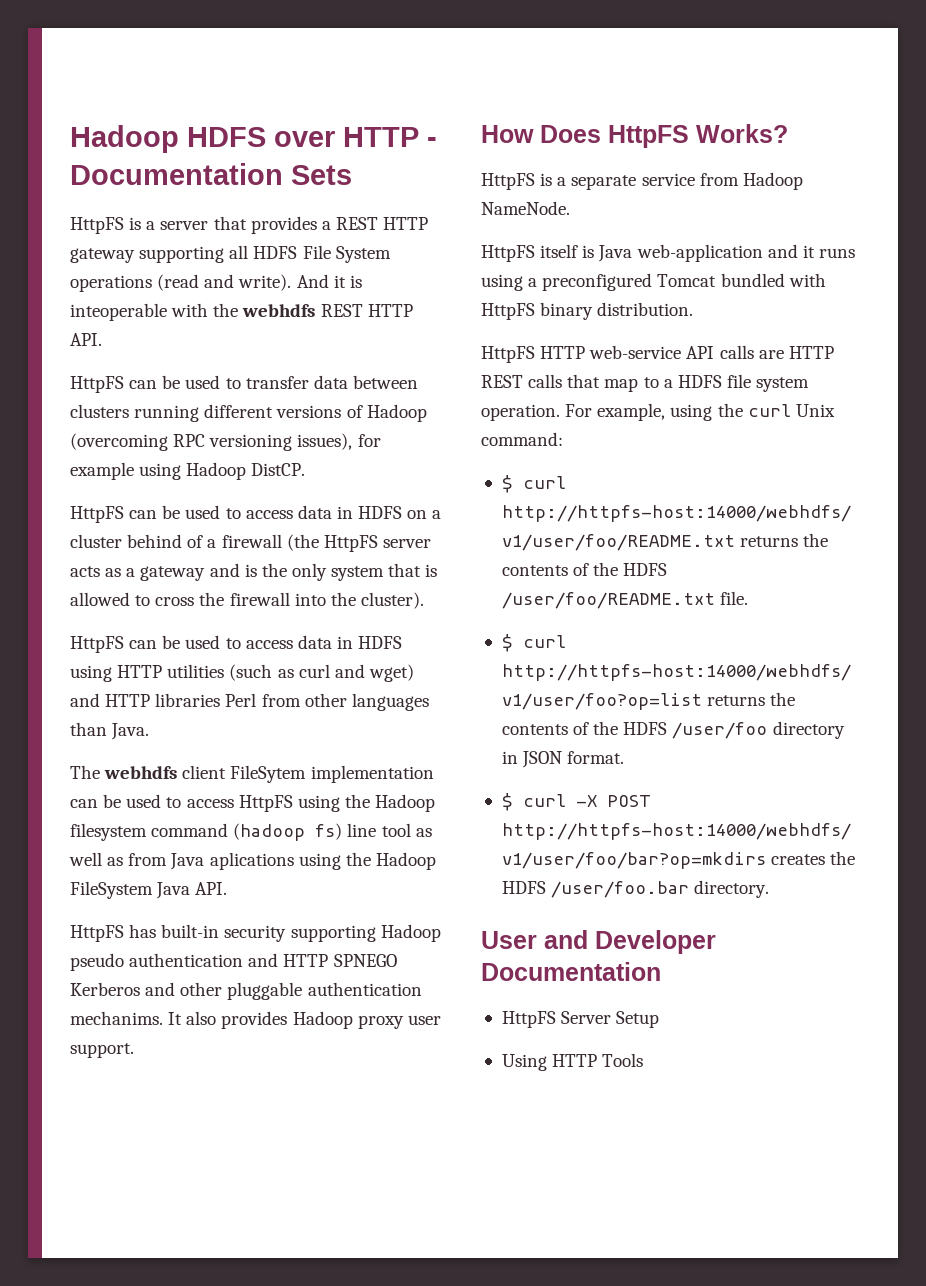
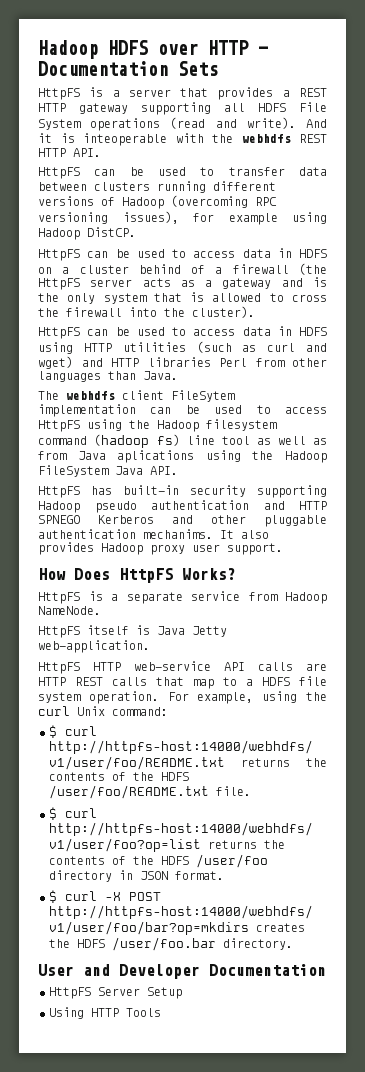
[636,244,855,262] [481,273,826,291] [481,302,694,320] web-application and it runs using a preconfigured Tomcat bundled with HttpFS binary distribution. -> [192,626,227,637] [38,640,150,653] Jetty web-application.

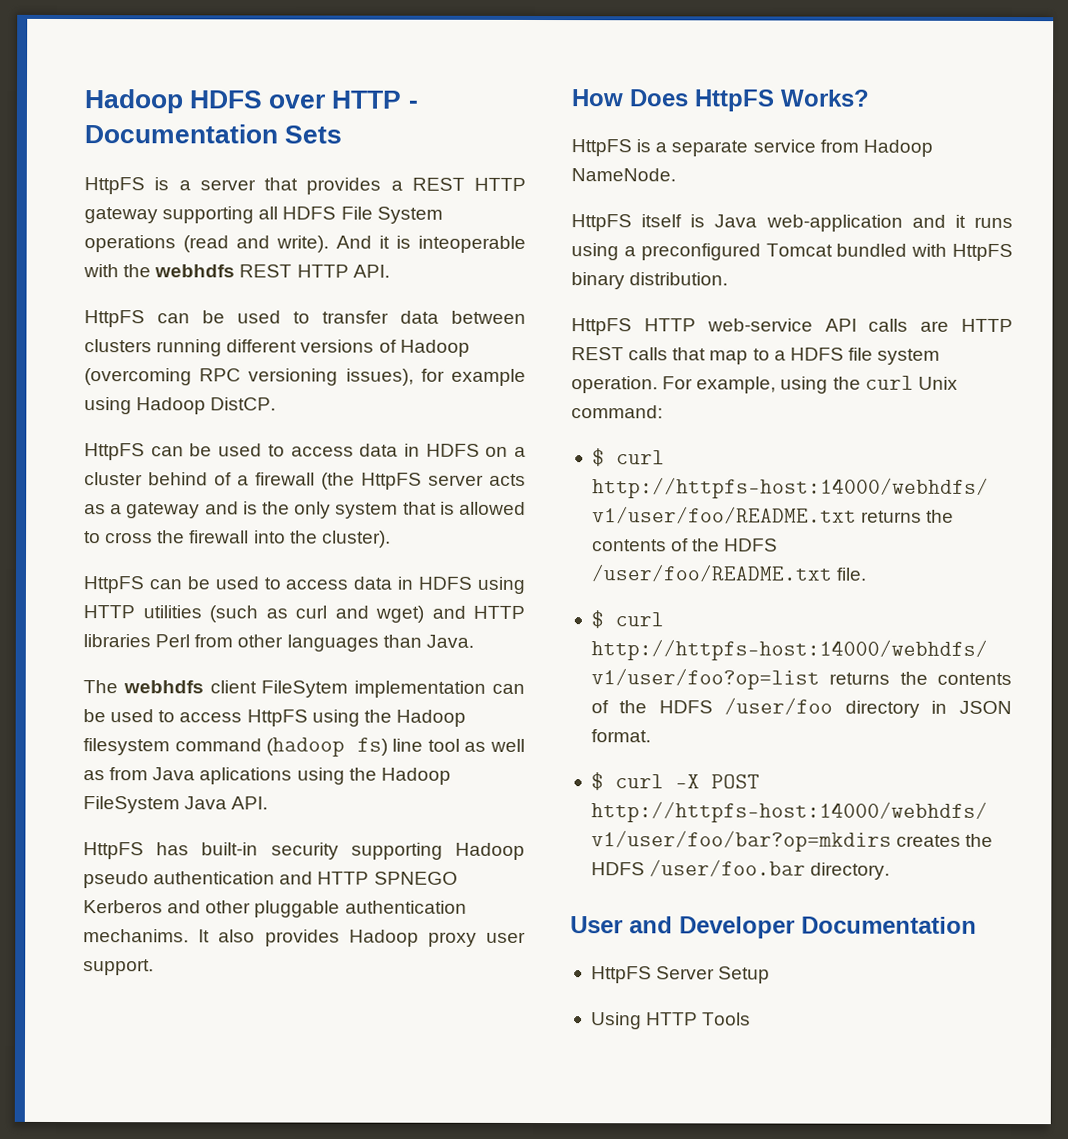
[192,626,227,637] [38,640,150,653] Jetty web-application. -> [765,214,1013,232] [571,243,1013,262] [571,272,729,290] web-application and it runs using a preconfigured Tomcat bundled with HttpFS binary distribution.

